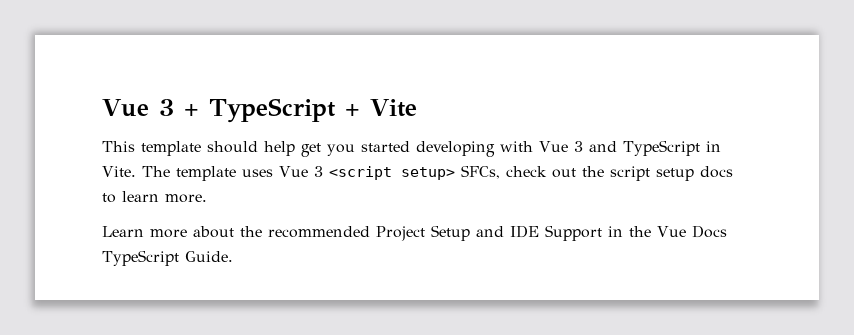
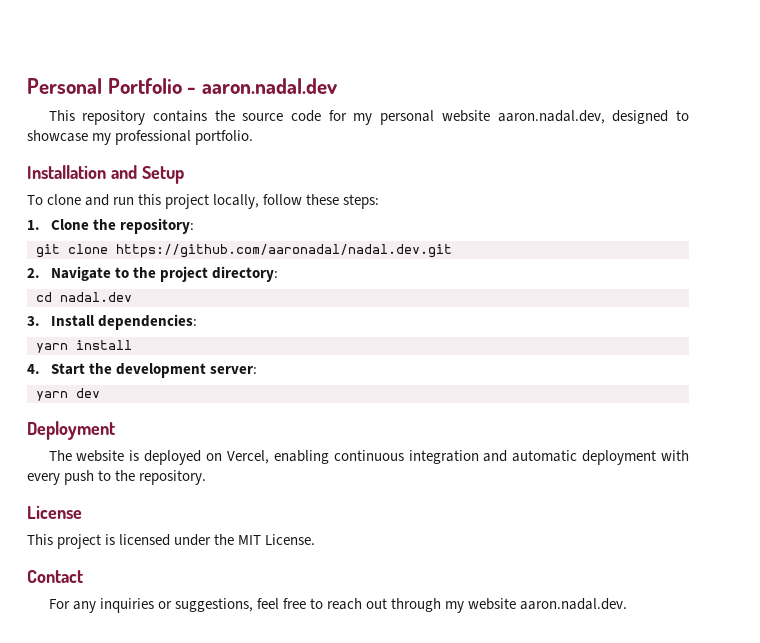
[102,98,417,123] [102,140,721,157] [102,165,733,181] [102,191,207,203] [102,225,727,241] [102,250,233,266] Vue 3 + TypeScript + Vite // This template should help get you started developing with Vue 3 and TypeScript in Vite. The template uses Vue 3 <script setup> SFCs, check out the script setup docs to learn more. // Learn more about the recommended Project Setup and IDE Support in the Vue Docs TypeScript Guide. -> [27,78,338,94] [48,110,689,125] [27,130,254,145] [27,165,184,184] [27,194,380,209] [27,218,195,234] [36,244,452,258] [27,266,279,282] [36,292,132,302] [27,314,198,330] [36,340,132,353] [27,363,258,378] [36,388,100,401] [27,421,115,440] [48,450,689,465] [27,470,207,485] [27,505,82,519] [27,534,316,549] [27,570,83,583] [48,598,628,613] Personal Portfolio - aaron.nadal.dev // This repository contains the source code for my personal website aaron.nadal.dev, designed to showcase my professional portfolio. // Installation and Setup // To clone and run this project locally, follow these steps: // 1. Clone the repository: // git clone https://github.com/aaronadal/nadal.dev.git // 2. Navigate to the project directory: // cd nadal.dev // 3. Install dependencies: // yarn install // 4. Start the development server: // yarn dev // Deployment // The website is deployed on Vercel, enabling continuous integration and automatic deployment with every push to the repository. // License // This project is licensed under the MIT License. // Contact // For any inquiries or suggestions, feel free to reach out through my website aaron.nadal.dev.

